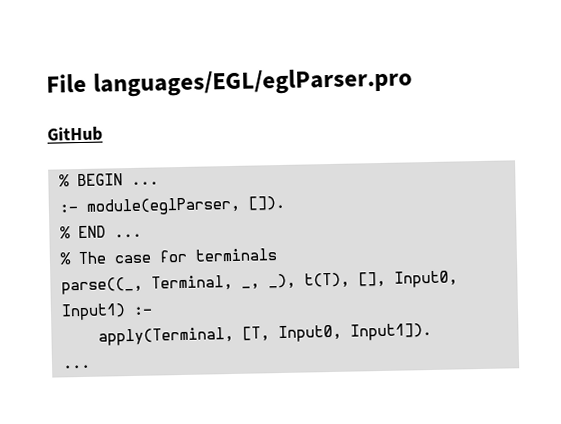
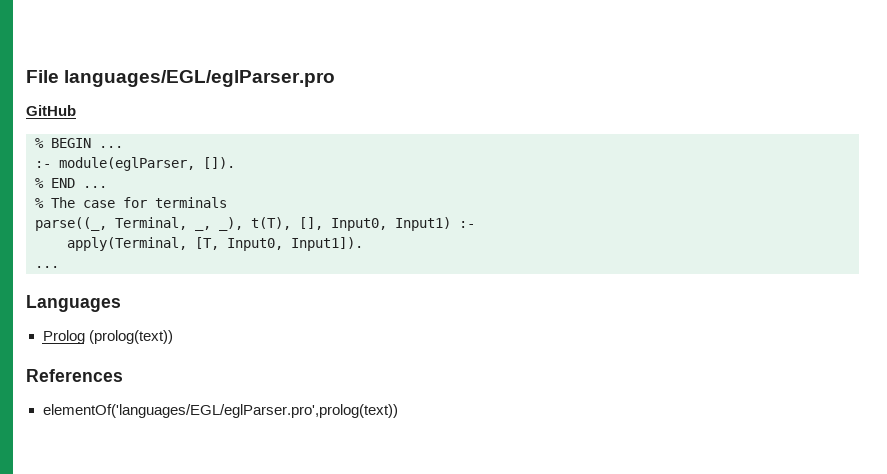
(91, 366) none -> [26,295,121,312] [42,330,173,344] [26,369,123,382] [42,404,398,418] // Languages // Prolog (prolog(text)) // References // elementOf('languages/EGL/eglParser.pro',prolog(text))

